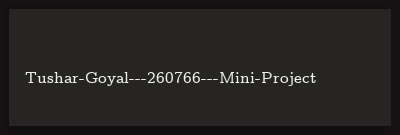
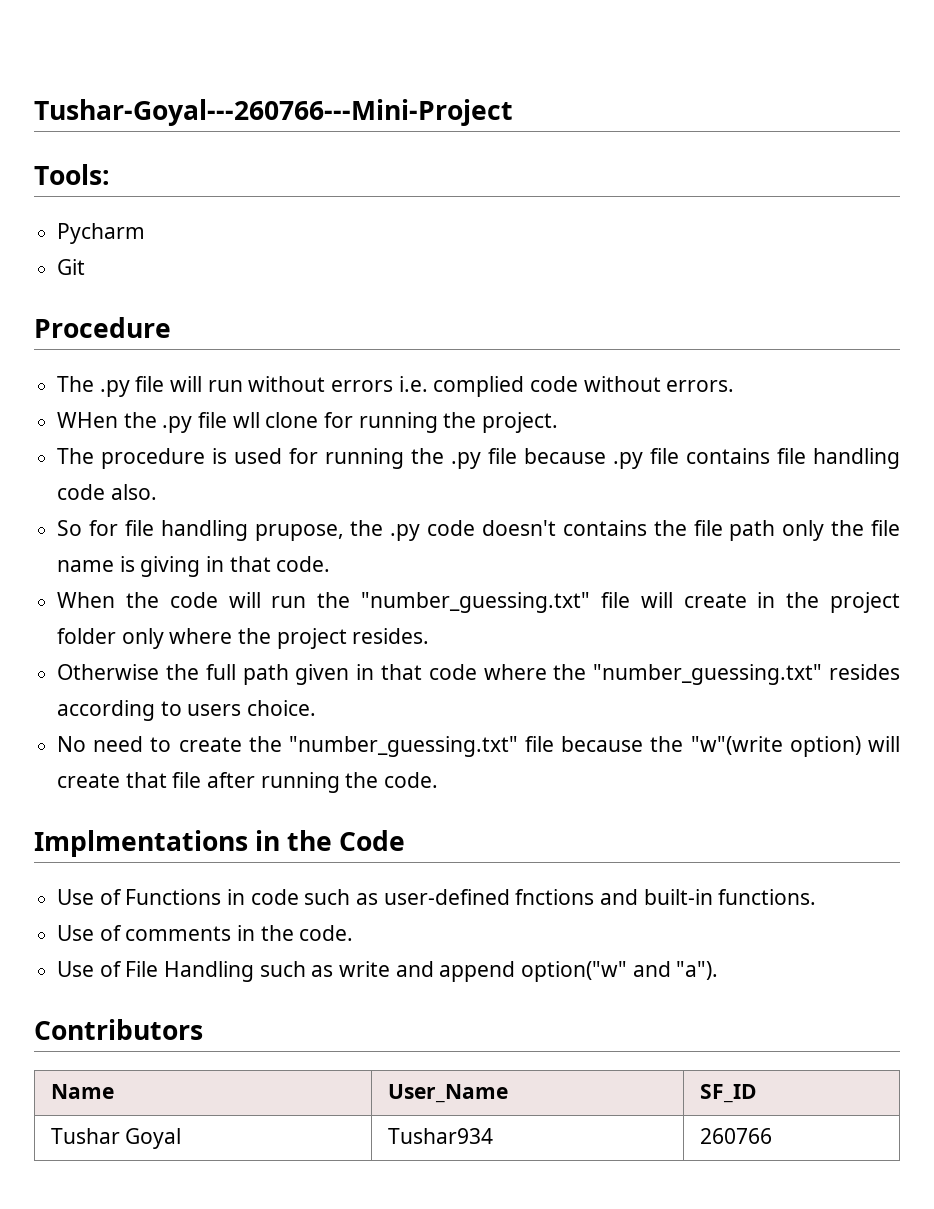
(317, 79) none -> [34,164,110,185] [57,223,146,244] [57,259,86,275] [34,317,171,338] [57,376,735,397] [57,412,559,433] [57,448,900,469] [57,484,157,500] [57,520,901,541] [57,556,331,577] [57,592,901,613] [57,628,430,649] [57,664,900,685] [57,700,317,721] [57,736,900,757] [57,772,439,793] [34,830,406,857] [57,889,817,905] [57,925,354,941] [57,961,719,982] [34,1019,203,1040] [50,1084,114,1099] [387,1084,508,1103] [699,1084,757,1103] [50,1128,182,1149] [387,1128,493,1144] [699,1128,772,1144] // Tools: // Pycharm // Git // Procedure // The .py file will run without errors i.e. complied code without errors. // WHen the .py file wll clone for running the project. // The procedure is used for running the .py file because .py file contains file handling code also. // So for file handling prupose, the .py code doesn't contains the file path only the file name is giving in that code. // When the code will run the "number_guessing.txt" file will create in the project folder only where the project resides. // Otherwise the full path given in that code where the "number_guessing.txt" resides according to users choice. // No need to create the "number_guessing.txt" file because the "w"(write option) will create that file after running the code. // Implmentations in the Code // Use of Functions in code such as user-defined fnctions and built-in functions. // Use of comments in the code. // Use of File Handling such as write and append option("w" and "a"). // Contributors // Name | User_Name | SF_ID // Tushar Goyal | Tushar934 | 260766

